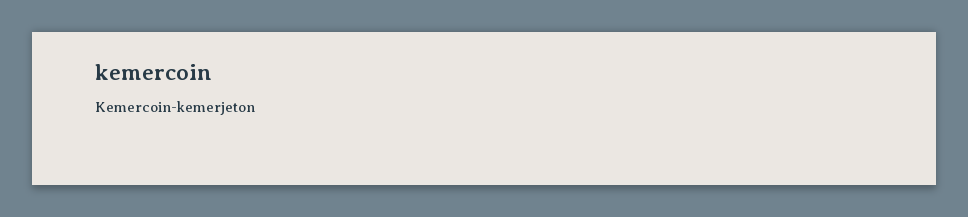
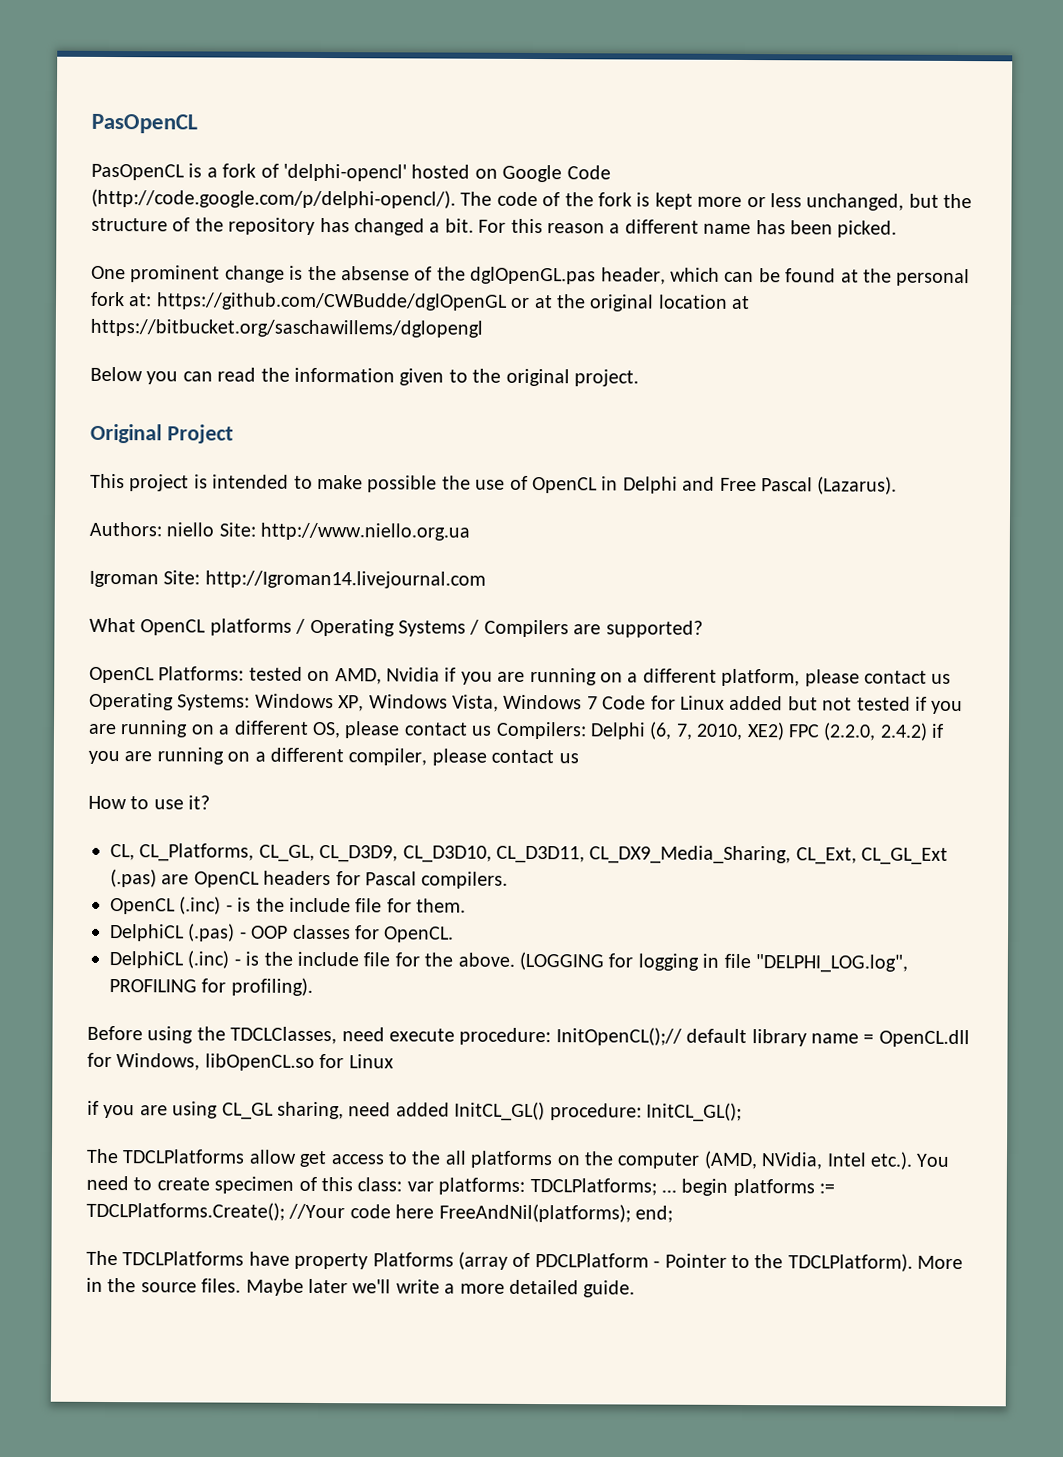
[95,64,212,80] [95,101,255,115] kemercoin // Kemercoin-kemerjeton -> [91,113,198,134] [91,163,611,183] [91,188,973,211] [91,217,898,238] [91,265,971,287] [90,291,751,312] [90,318,483,338] [90,366,639,387] [90,423,234,444] [90,473,898,495] [89,521,471,541] [89,570,486,589] [89,617,703,638] [89,666,952,687] [89,692,964,715] [88,720,945,741] [88,747,579,766] [88,795,211,810] [110,843,949,865] [110,869,509,889] [110,896,467,915] [109,923,455,943] [109,950,908,973] [109,977,313,996] [87,1025,970,1048] [87,1052,394,1071] [87,1100,742,1122] [86,1148,950,1170] [86,1175,836,1197] [86,1201,673,1223] [86,1250,964,1272] [86,1277,636,1298] PasOpenCL // PasOpenCL is a fork of 'delphi-opencl' hosted on Google Code (http://code.google.com/p/delphi-opencl/). The code of the fork is kept more or less unchanged, but the structure of the repository has changed a bit. For this reason a different name has been picked. // One prominent change is the absense of the dglOpenGL.pas header, which can be found at the personal fork at: https://github.com/CWBudde/dglOpenGL or at the original location at https://bitbucket.org/saschawillems/dglopengl // Below you can read the information given to the original project. // Original Project // This project is intended to make possible the use of OpenCL in Delphi and Free Pascal (Lazarus). // Authors: niello Site: http://www.niello.org.ua // Igroman Site: http://Igroman14.livejournal.com // What OpenCL platforms / Operating Systems / Compilers are supported? // OpenCL Platforms: tested on AMD, Nvidia if you are running on a different platform, please contact us Operating Systems: Windows XP, Windows Vista, Windows 7 Code for Linux added but not tested if you are running on a different OS, please contact us Compilers: Delphi (6, 7, 2010, XE2) FPC (2.2.0, 2.4.2) if you are running on a different compiler, please contact us // How to use it? // CL, CL_Platforms, CL_GL, CL_D3D9, CL_D3D10, CL_D3D11, CL_DX9_Media_Sharing, CL_Ext, CL_GL_Ext (.pas) are OpenCL headers for Pascal compilers. // OpenCL (.inc) - is the include file for them. // DelphiCL (.pas) - OOP classes for OpenCL. // DelphiCL (.inc) - is the include file for the above. (LOGGING for logging in file "DELPHI_LOG.log", PROFILING for profiling). // Before using the TDCLClasses, need execute procedure: InitOpenCL();// default library name = OpenCL.dll for Windows, libOpenCL.so for Linux // if you are using CL_GL sharing, need added InitCL_GL() procedure: InitCL_GL(); // The TDCLPlatforms allow get access to the all platforms on the computer (AMD, NVidia, Intel etc.). You need to create specimen of this class: var platforms: TDCLPlatforms; ... begin platforms := TDCLPlatforms.Create(); //Your code here FreeAndNil(platforms); end; // The TDCLPlatforms have property Platforms (array of PDCLPlatform - Pointer to the TDCLPlatform). More in the source files. Maybe later we'll write a more detailed guide.

